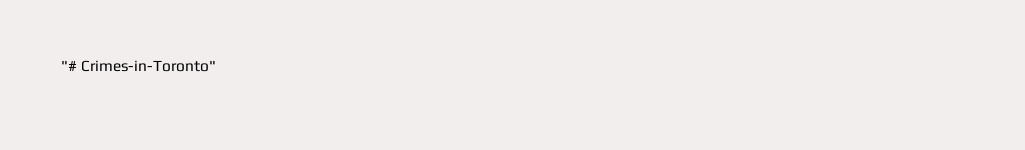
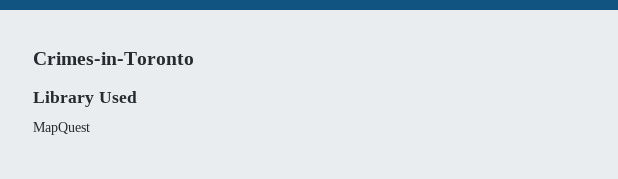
[61,60,217,72] "# Crimes-in-Toronto" -> [33,52,194,65] [33,91,137,107] [33,122,90,135] Crimes-in-Toronto // Library Used // MapQuest

